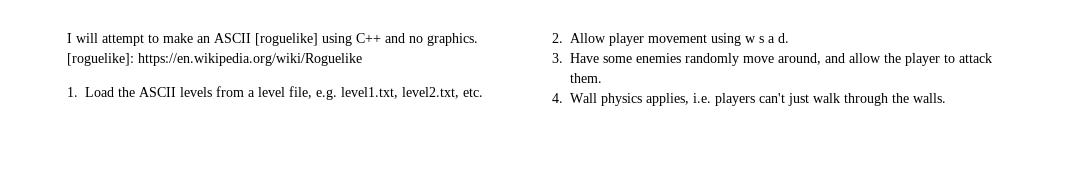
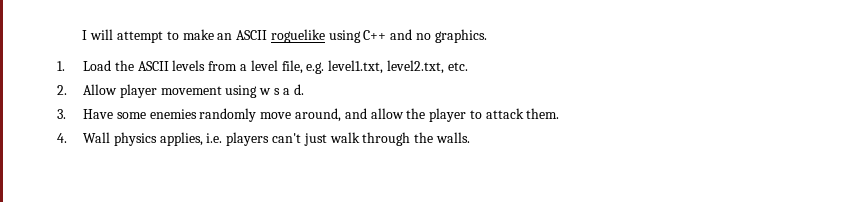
[255,33,318,46] [roguelike] -> [270,29,325,43] roguelike
[67,53,362,66] [roguelike]: https://en.wikipedia.org/wiki/Roguelike -> (487, 36) none

